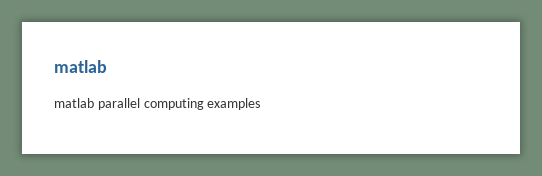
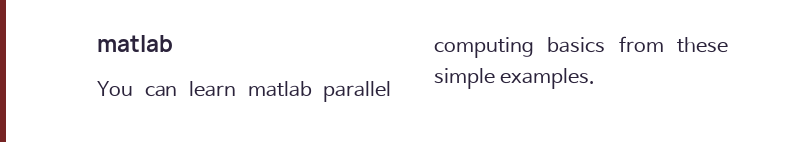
[54,98,261,110] matlab parallel computing examples -> [97,81,391,102] [434,36,728,58] [434,68,596,89] You can learn matlab parallel computing basics from these simple examples.

